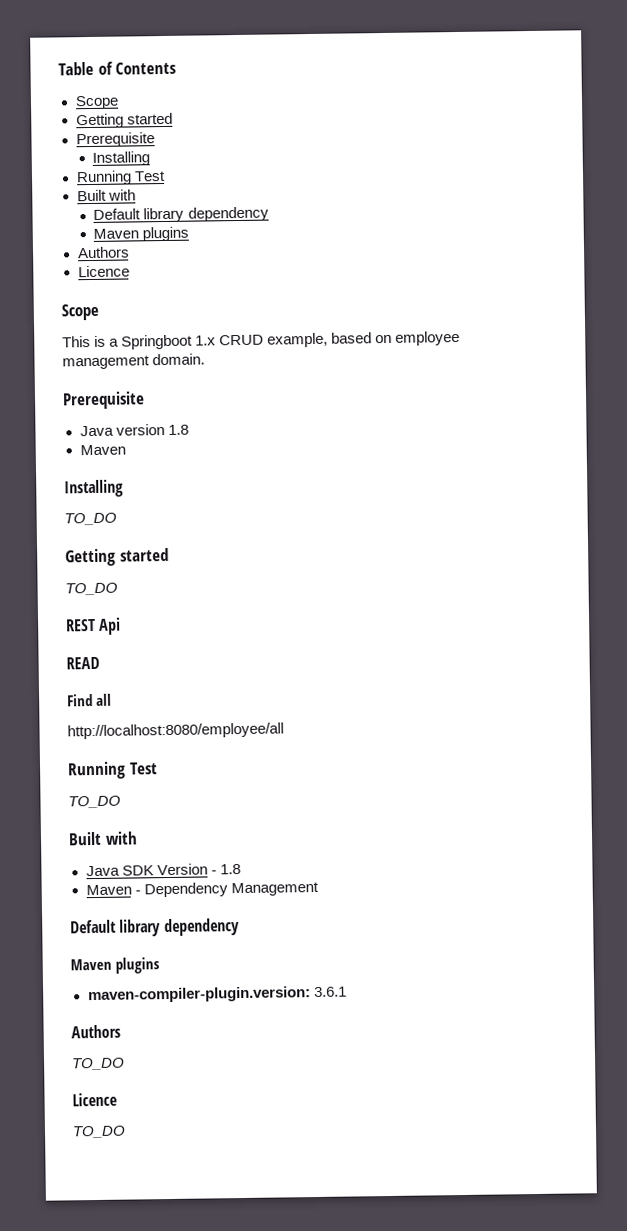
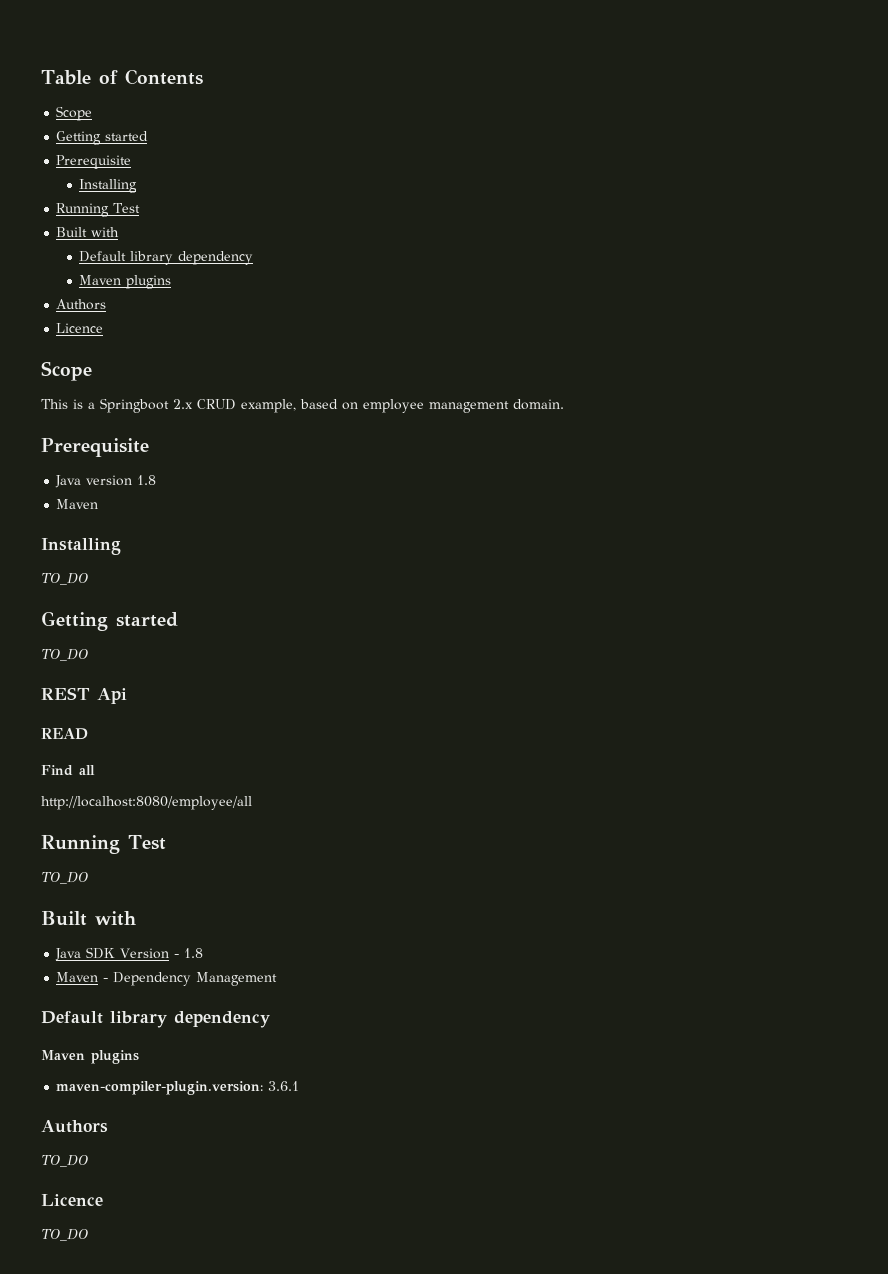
[195,335,217,346] 1.x -> [173,399,193,409] 2.x

